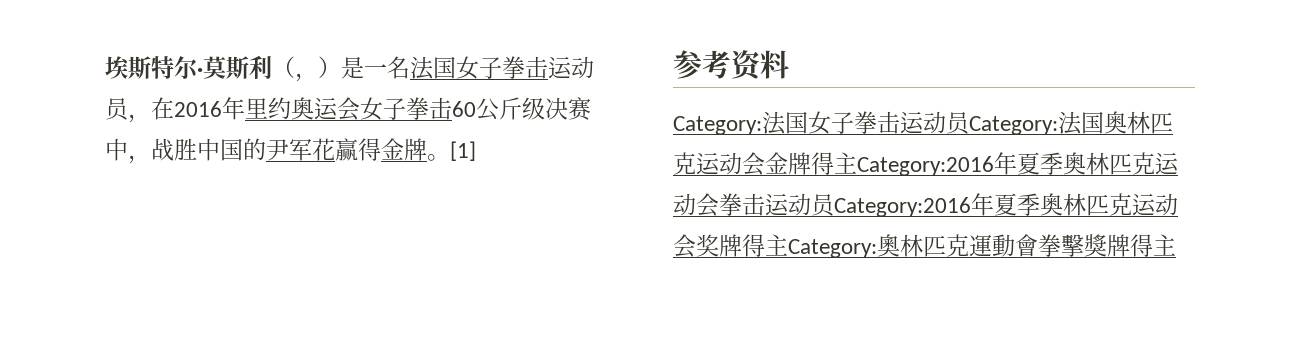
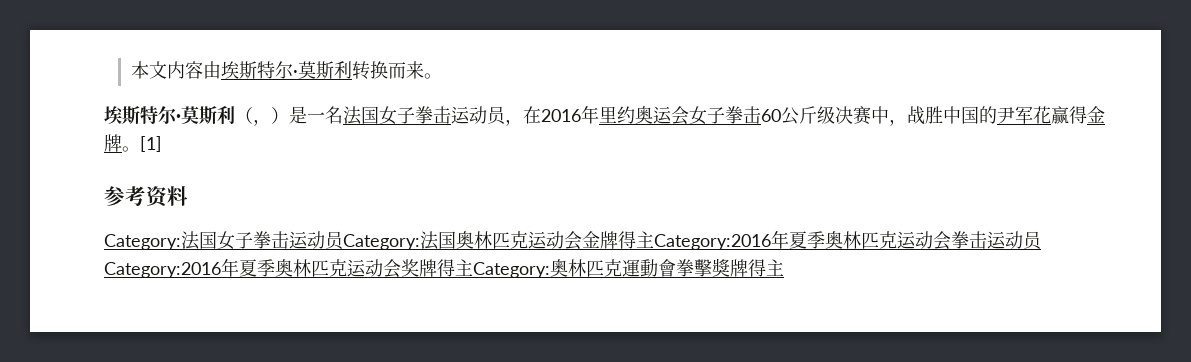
(105, 67) none -> [130,61,442,80] 本文内容由埃斯特尔·莫斯利转换而来。 //

